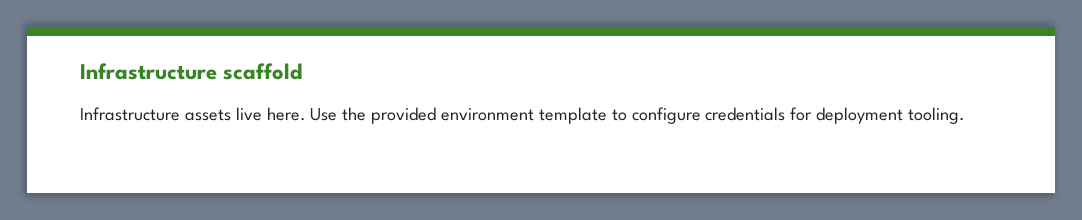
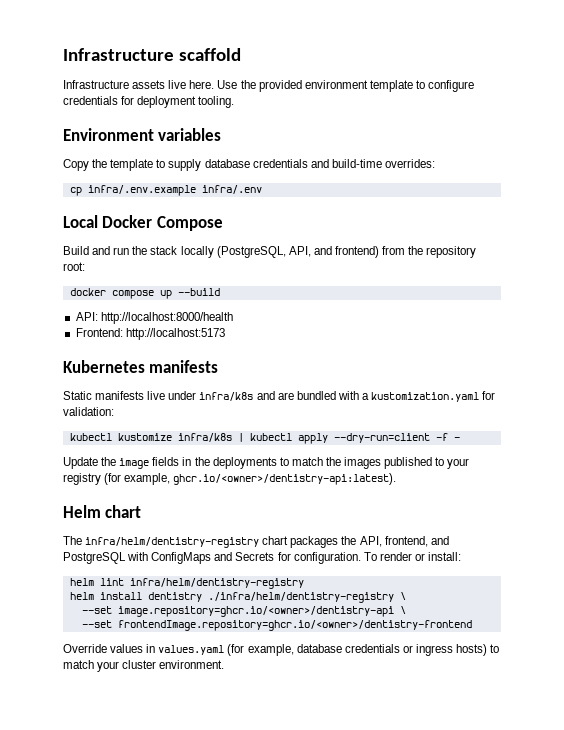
(966, 115) none -> [63,128,222,141] [63,159,435,171] [69,185,262,196] [63,215,223,231] [63,246,477,258] [63,262,85,271] [69,288,220,299] [75,312,233,324] [75,328,225,340] [63,360,219,373] [63,391,496,402] [63,407,114,416] [69,433,460,444] [63,457,470,469] [63,473,397,485] [63,505,142,518] [63,536,449,548] [63,552,462,564] [69,578,304,589] [69,592,406,603] [81,606,406,617] [81,620,472,631] [63,644,500,656] [63,660,225,672] // Environment variables // Copy the template to supply database credentials and build-time overrides: // cp infra/.env.example infra/.env // Local Docker Compose // Build and run the stack locally (PostgreSQL, API, and frontend) from the repository root: // docker compose up --build // API: http://localhost:8000/health // Frontend: http://localhost:5173 // Kubernetes manifests // Static manifests live under infra/k8s and are bundled with a kustomization.yaml for validation: // kubectl kustomize infra/k8s | kubectl apply --dry-run=client -f - // Update the image fields in the deployments to match the images published to your registry (for example, ghcr.io/<owner>/dentistry-api:latest). // Helm chart // The infra/helm/dentistry-registry chart packages the API, frontend, and PostgreSQL with ConfigMaps and Secrets for configuration. To render or install: // helm lint infra/helm/dentistry-registry // helm install dentistry ./infra/helm/dentistry-registry \ // --set image.repository=ghcr.io/<owner>/dentistry-api \ // --set frontendImage.repository=ghcr.io/<owner>/dentistry-frontend // Override values in values.yaml (for example, database credentials or ingress hosts) to match your cluster environment.

